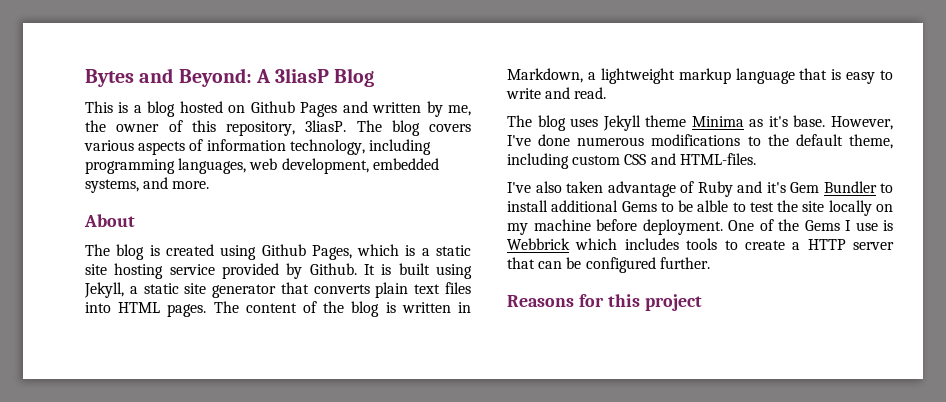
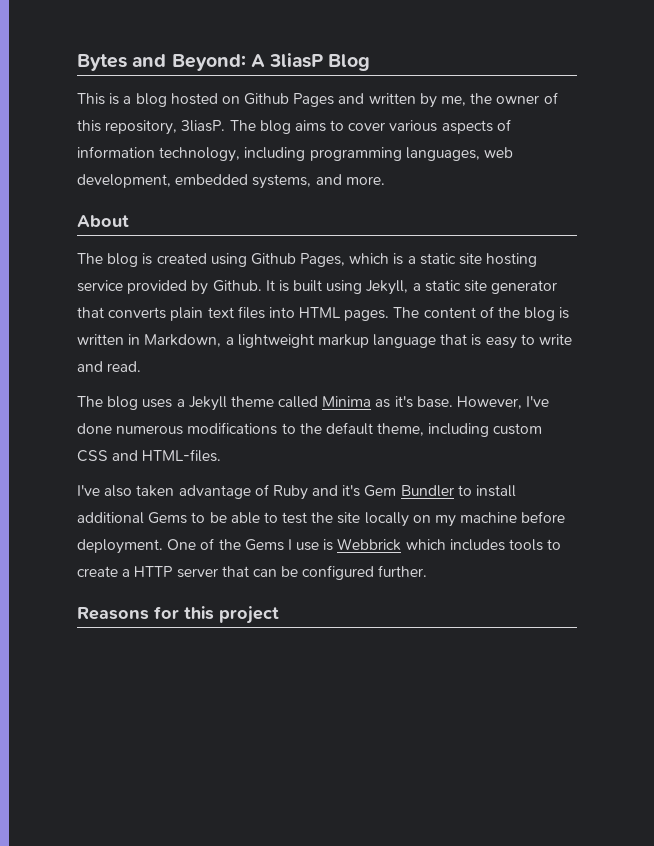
[429,124,471,132] covers -> [294,120,386,132] aims to cover
(599, 122) none -> [176,399,185,407] a
(687, 121) none -> [278,396,319,408] called
[697,200,729,212] alble -> [230,512,260,524] able

